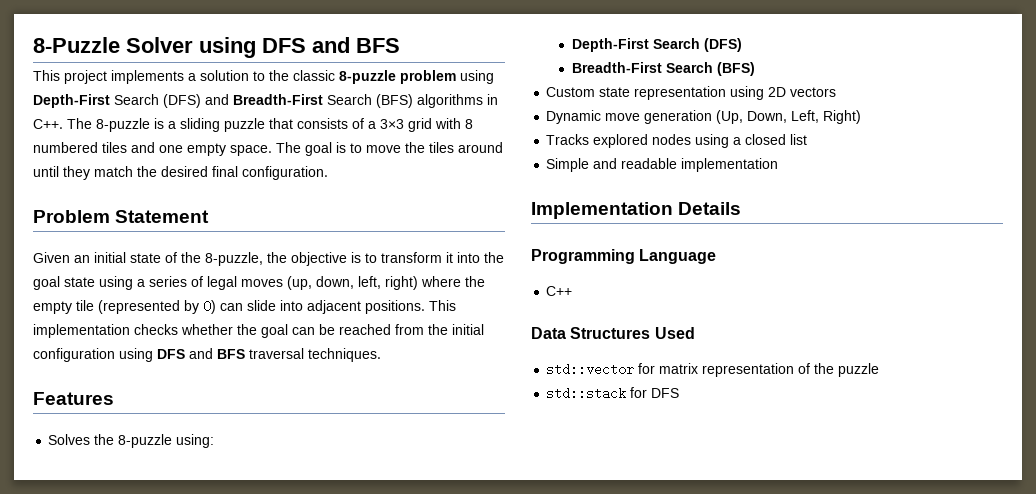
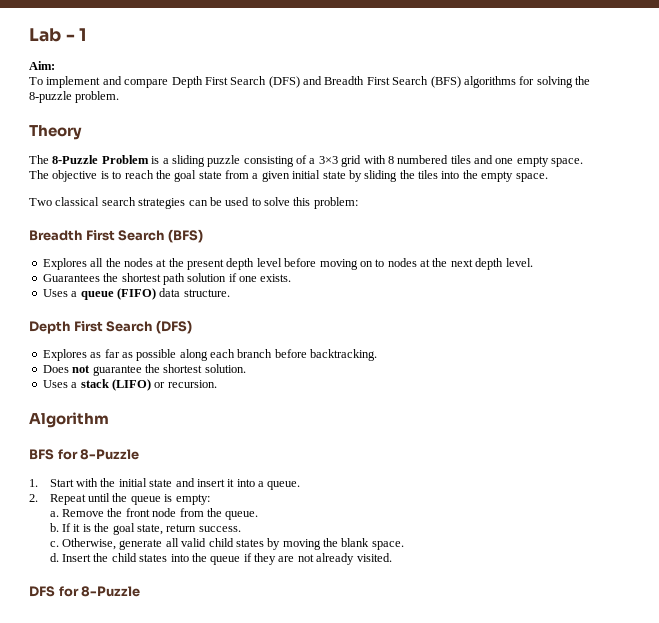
[33,37,400,58] [33,70,494,84] [33,94,110,108] 8-Puzzle Solver using DFS and BFS // This project implements a solution to the classic 8-puzzle problem using Depth-First -> [29,28,87,42] [29,61,55,70] [29,76,228,88] Lab - 1 // Aim: // To implement and compare Depth First
[233,94,323,105] Breadth-First -> [324,76,390,85] Breadth First
[487,94,498,105] [33,118,150,132] in C++. The 8-puzzle -> [519,76,590,88] [29,91,120,103] [29,125,82,140] [29,155,149,164] for solving the 8-puzzle problem. // Theory // The 8-Puzzle Problem
[269,118,348,129] that consists -> [243,156,294,167] consisting
[276,142,503,156] [33,166,328,180] [33,210,210,223] [33,252,504,266] [33,276,485,290] [33,300,456,314] [33,324,484,338] [33,348,381,362] [33,392,114,405] [48,434,215,448] [571,38,742,52] [571,62,755,76] [546,86,837,100] [546,110,862,124] [546,134,808,148] [546,158,779,172] [531,202,742,219] [531,249,717,264] [546,286,573,296] [531,327,695,339] [546,363,880,377] [546,387,680,400] The goal is to move the tiles around until they match the desired final configuration. // Problem Statement // Given an initial state of the 8-puzzle, the objective is to transform it into the goal state using a series of legal moves (up, down, left, right) where the empty tile (represented by 0) can slide into adjacent positions. This implementation checks whether the goal can be reached from the initial configuration using DFS and BFS traversal techniques. // Features // Solves the 8-puzzle using: // Depth-First Search (DFS) // Breadth-First Search (BFS) // Custom state representation using 2D vectors // Dynamic move generation (Up, Down, Left, Right) // Tracks explored nodes using a closed list // Simple and readable implementation // Implementation Details // Programming Language // C++ // Data Structures Used // std::vector for matrix representation of the puzzle // std::stack for DFS -> [29,170,548,182] [29,197,358,209] [29,229,203,243] [42,258,533,270] [42,273,292,285] [42,288,230,300] [29,320,192,334] [42,349,378,361] [42,364,246,376] [42,379,217,391] [29,412,109,428] [29,449,140,460] [29,478,301,490] [29,493,210,505] [49,508,259,520] [49,523,241,535] [49,538,404,550] [49,553,392,565] [29,586,141,597] // The objective is to reach the goal state from a given initial state by sliding the tiles into the empty space. // Two classical search strategies can be used to solve this problem: // Breadth First Search (BFS) // Explores all the nodes at the present depth level before moving on to nodes at the next depth level. // Guarantees the shortest path solution if one exists. // Uses a queue (FIFO) data structure. // Depth First Search (DFS) // Explores as far as possible along each branch before backtracking. // Does not guarantee the shortest solution. // Uses a stack (LIFO) or recursion. // Algorithm // BFS for 8-Puzzle // 1. Start with the initial state and insert it into a queue. // 2. Repeat until the queue is empty: // a. Remove the front node from the queue. // b. If it is the goal state, return success. // c. Otherwise, generate all valid child states by moving the blank space. // d. Insert the child states into the queue if they are not already visited. // DFS for 8-Puzzle

